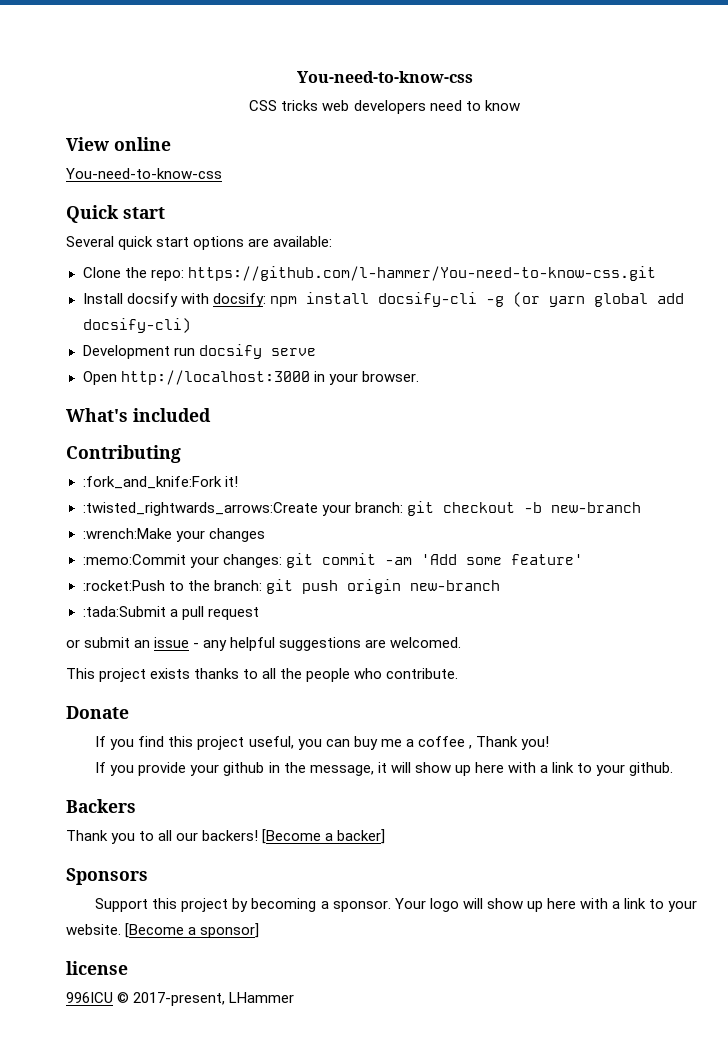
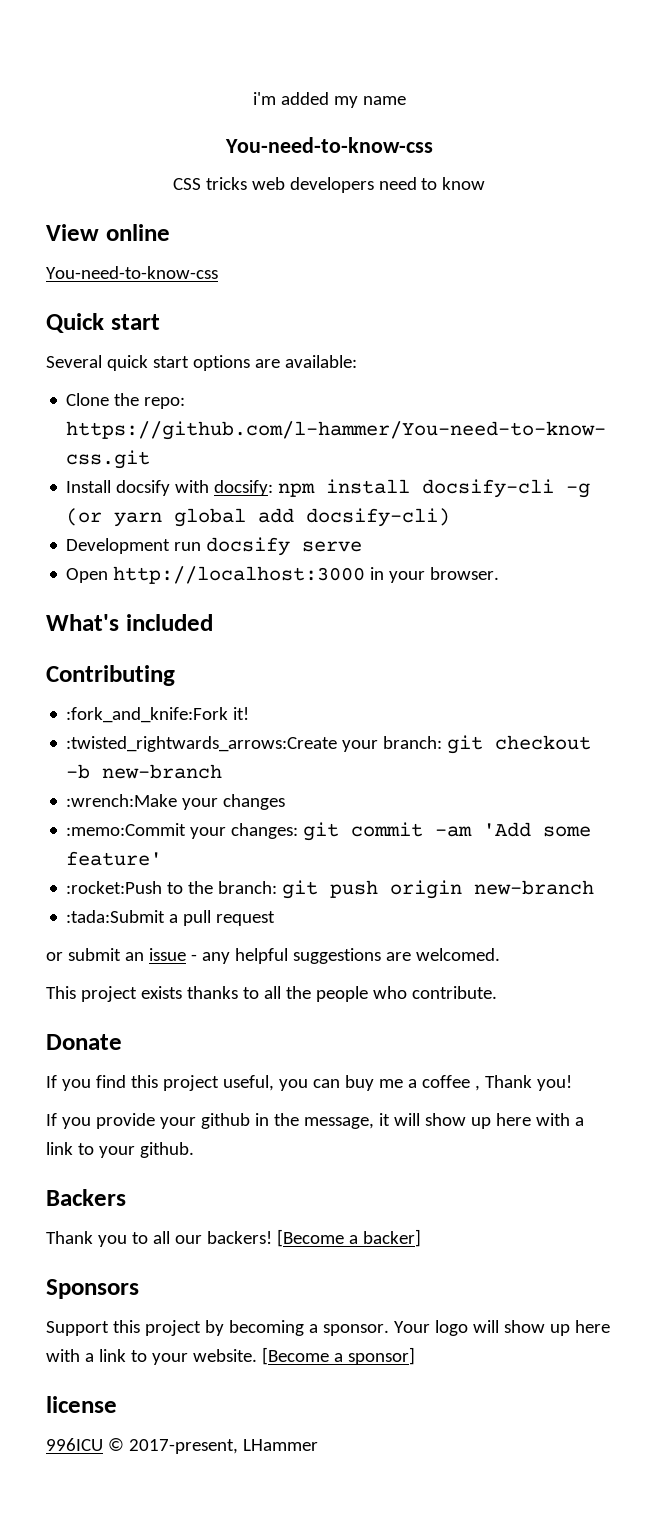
(296, 77) none -> [252,92,406,108] i'm added my name //

